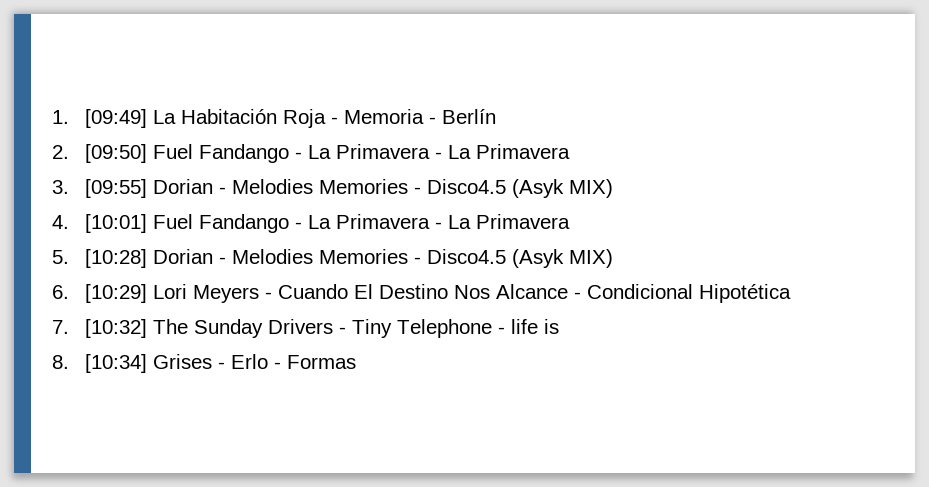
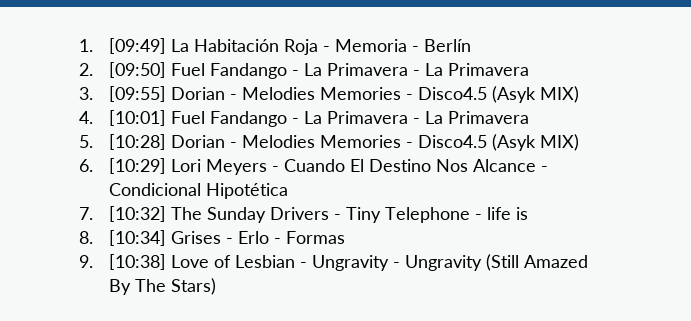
(356, 362) none -> [79,254,589,271] [109,278,217,295] // 9. [10:38] Love of Lesbian - Ungravity - Ungravity (Still Amazed By The Stars)

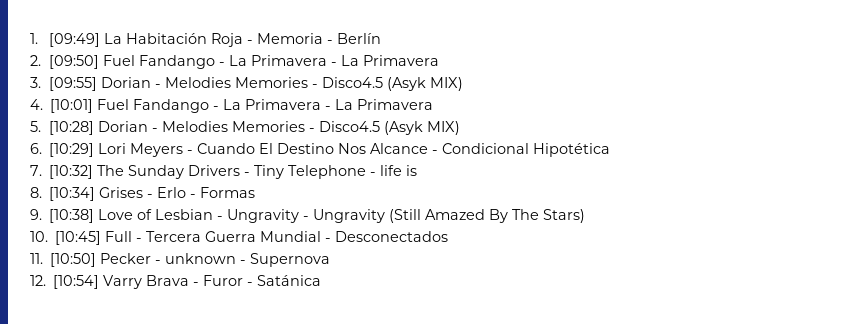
(217, 286) none -> [30,231,449,245] [30,253,331,267] [30,275,322,289] // 10. [10:45] Full - Tercera Guerra Mundial - Desconectados // 11. [10:50] Pecker - unknown - Supernova // 12. [10:54] Varry Brava - Furor - Satánica

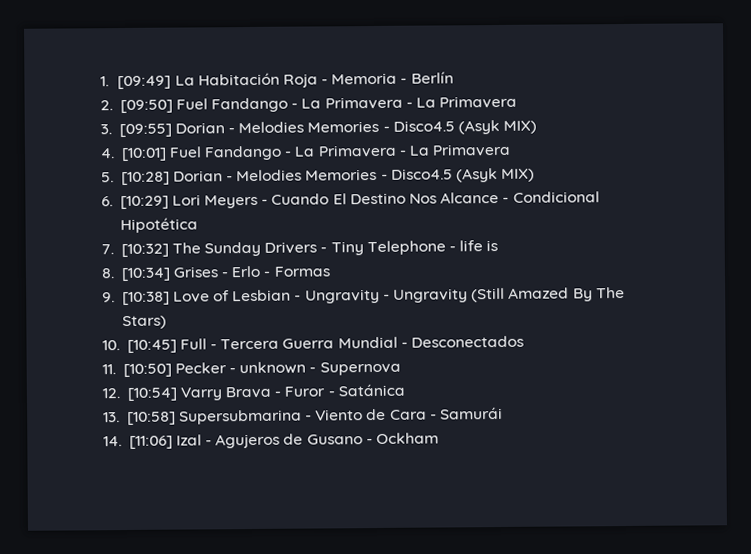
(322, 280) none -> [103,406,504,426] [103,432,440,449] // 13. [10:58] Supersubmarina - Viento de Cara - Samurái // 14. [11:06] Izal - Agujeros de Gusano - Ockham

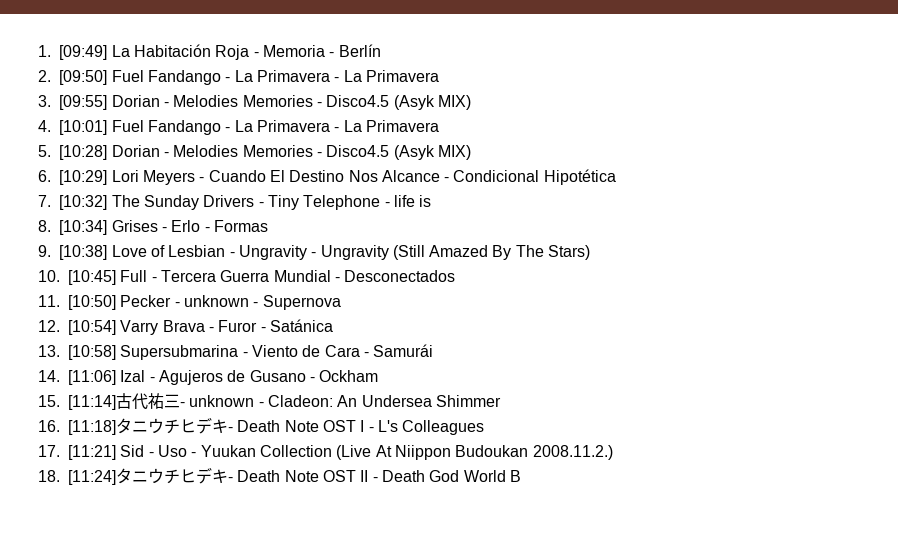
(440, 438) none -> [38,393,501,410] [38,417,485,435] [38,445,613,460] [38,467,521,485] // 15. [11:14]古代祐三- unknown - Cladeon: An Undersea Shimmer // 16. [11:18]タニウチヒデキ- Death Note OST I - L's Colleagues // 17. [11:21] Sid - Uso - Yuukan Collection (Live At Niippon Budoukan 2008.11.2.) // 18. [11:24]タニウチヒデキ- Death Note OST II - Death God World B

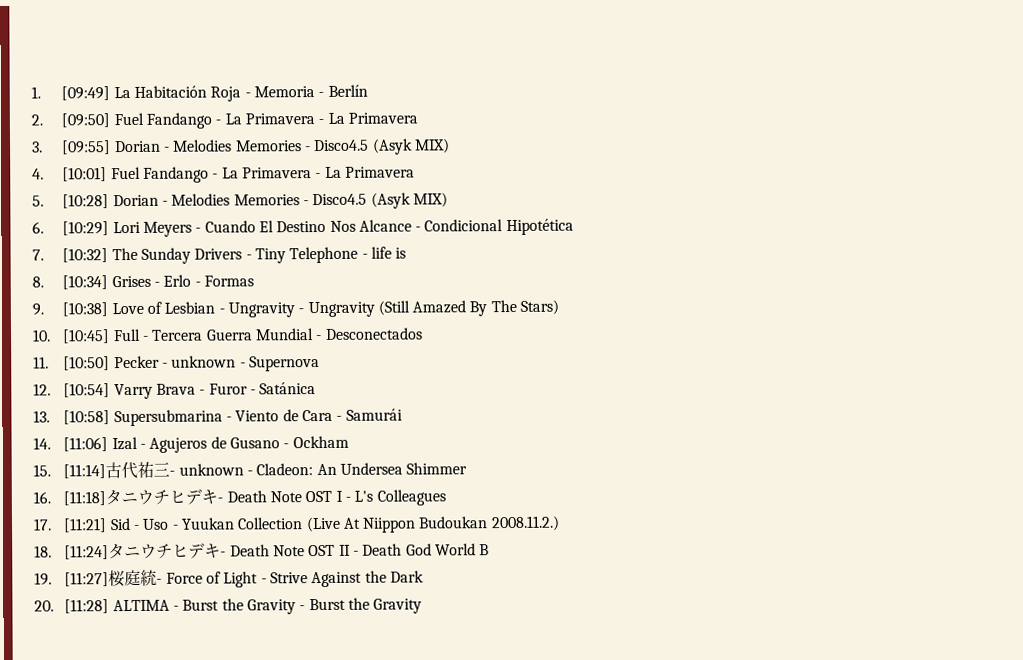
(521, 476) none -> [34,569,424,588] [34,597,423,615] // 19. [11:27]桜庭統- Force of Light - Strive Against the Dark // 20. [11:28] ALTIMA - Burst the Gravity - Burst the Gravity

